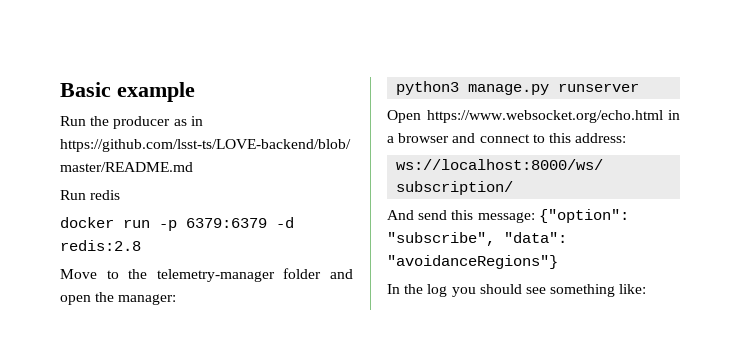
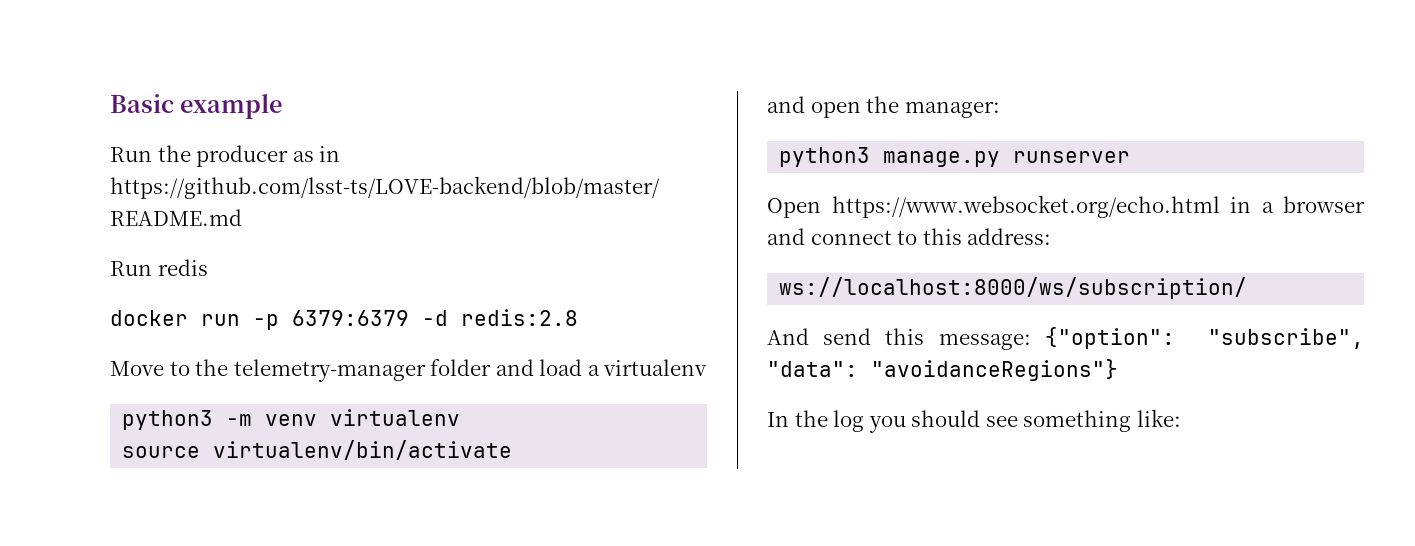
(353, 274) none -> [539,359,708,376] [122,409,461,430] [122,440,513,460] [767,96,805,113] load a virtualenv // python3 -m venv virtualenv // source virtualenv/bin/activate // and

